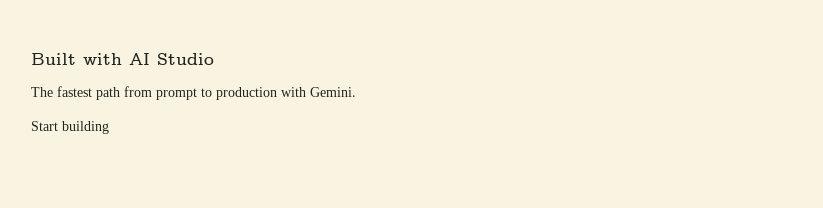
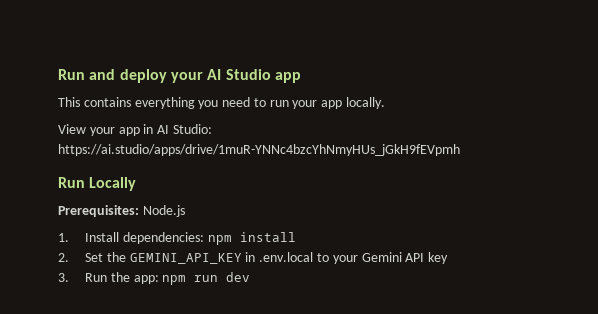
[31,53,214,65] [31,86,356,100] [31,121,109,134] Built with AI Studio // The fastest path from prompt to production with Gemini. // Start building -> [58,69,301,83] [58,97,386,109] [58,124,212,136] [58,144,460,156] [58,177,137,191] [58,205,185,217] [58,232,296,245] [58,252,449,264] [58,272,251,285] Run and deploy your AI Studio app // This contains everything you need to run your app locally. // View your app in AI Studio: https://ai.studio/apps/drive/1muR-YNNc4bzcYhNmyHUs_jGkH9fEVpmh // Run Locally // Prerequisites: Node.js // 1. Install dependencies: npm install // 2. Set the GEMINI_API_KEY in .env.local to your Gemini API key // 3. Run the app: npm run dev

